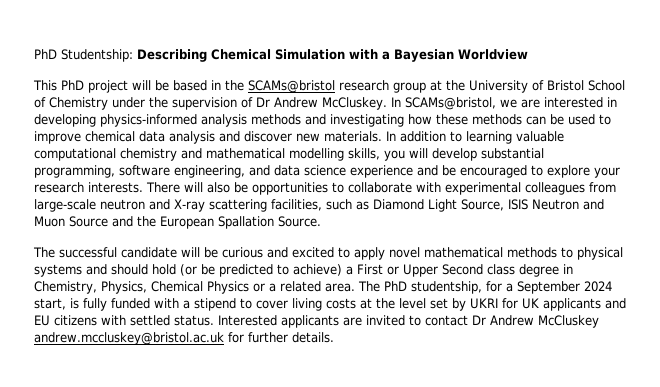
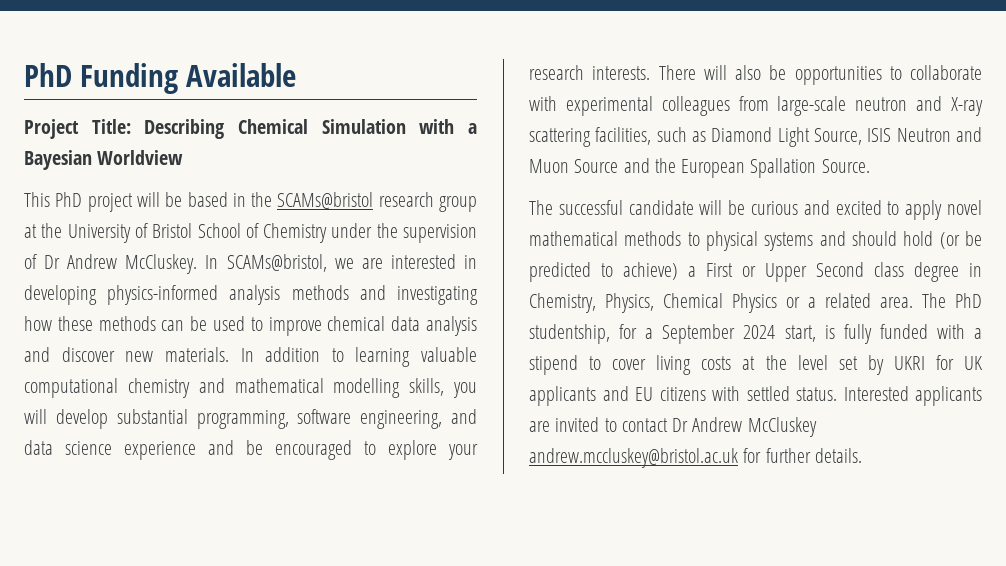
[34,49,133,62] PhD Studentship: -> [24,63,297,94] [24,119,131,139] PhD Funding Available // Project Title:

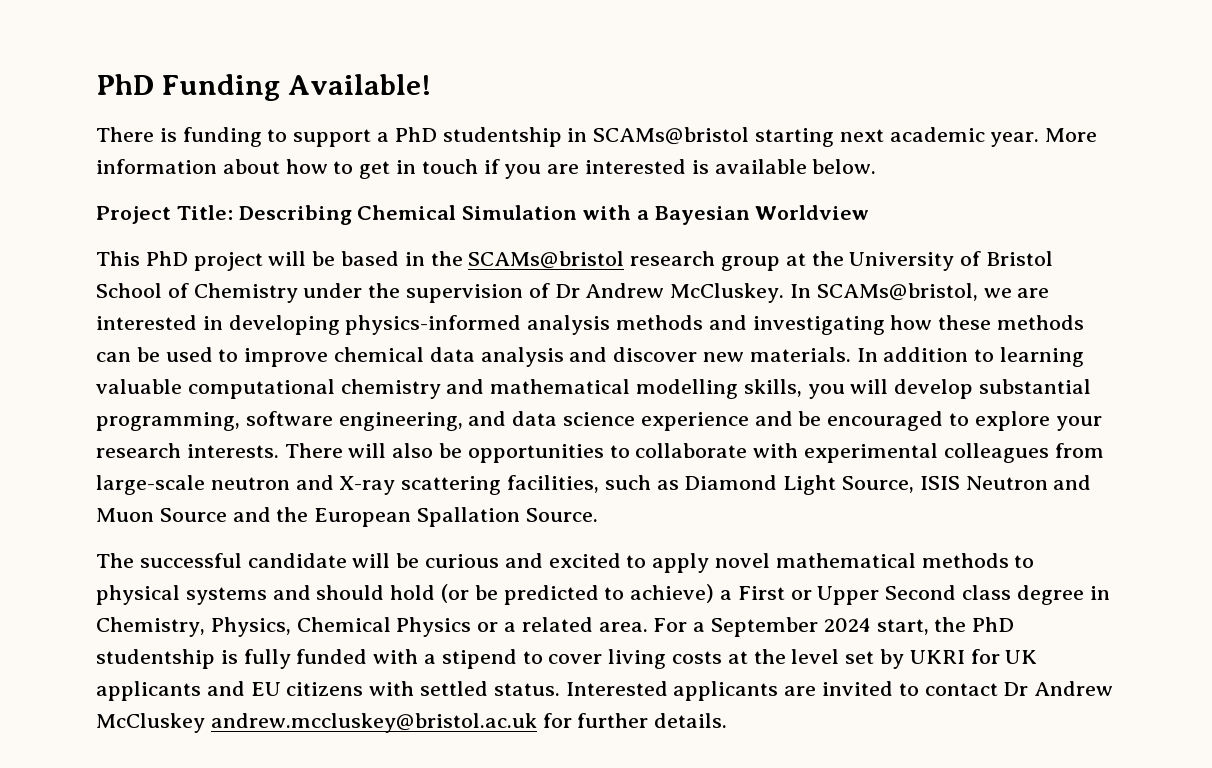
[186,63,297,87] Available -> [287,74,431,95] [96,127,1098,147] [96,159,877,179] Available! // There is funding to support a PhD studentship in SCAMs@bristol starting next academic year. More information about how to get in touch if you are interested is available below.
[921,293,982,308] [529,324,638,344] The PhD studentship, for -> [653,618,688,632] For
(816, 333) none -> [934,617,1015,632] [96,649,215,669] the PhD studentship

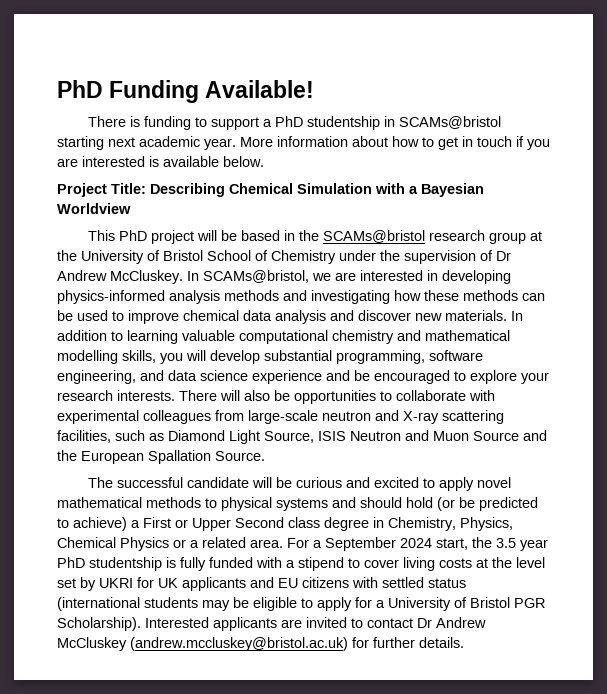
(967, 624) none -> [496,538,548,551] 3.5 year
[493,683,560,696] status. -> [428,578,466,588] [57,597,545,611] [57,617,141,631] status (international students may be eligible to apply for a University of Bristol PGR Scholarship).
[210,713,537,733] andrew.mccluskey@bristol.ac.uk -> [130,637,348,651] (andrew.mccluskey@bristol.ac.uk)

